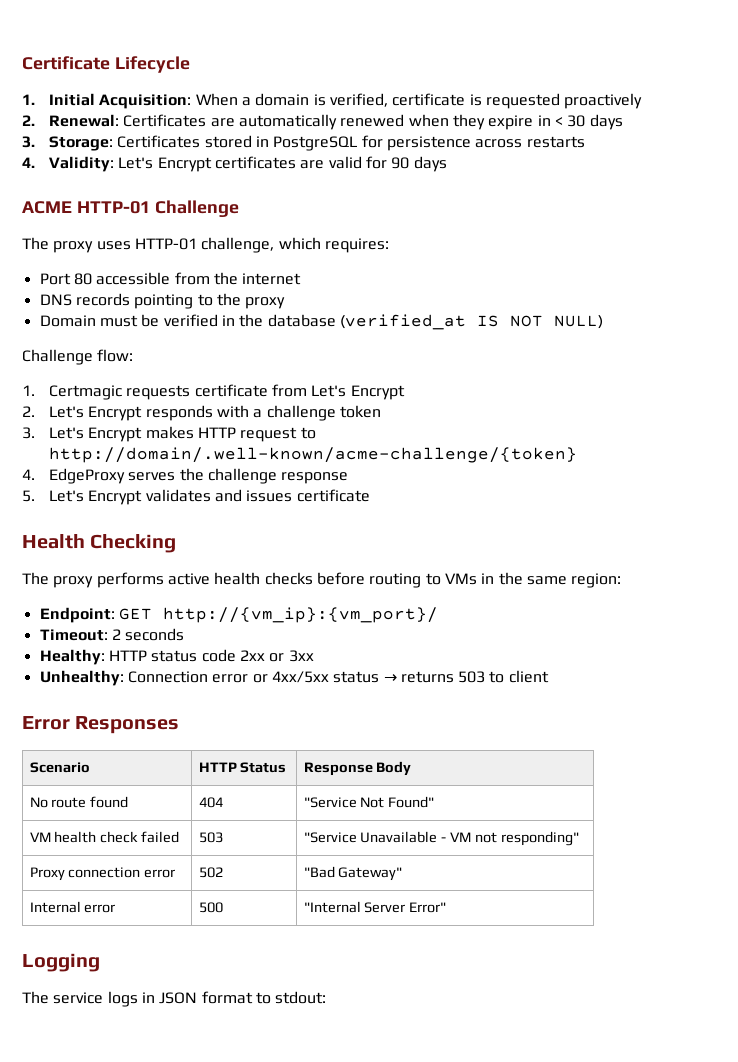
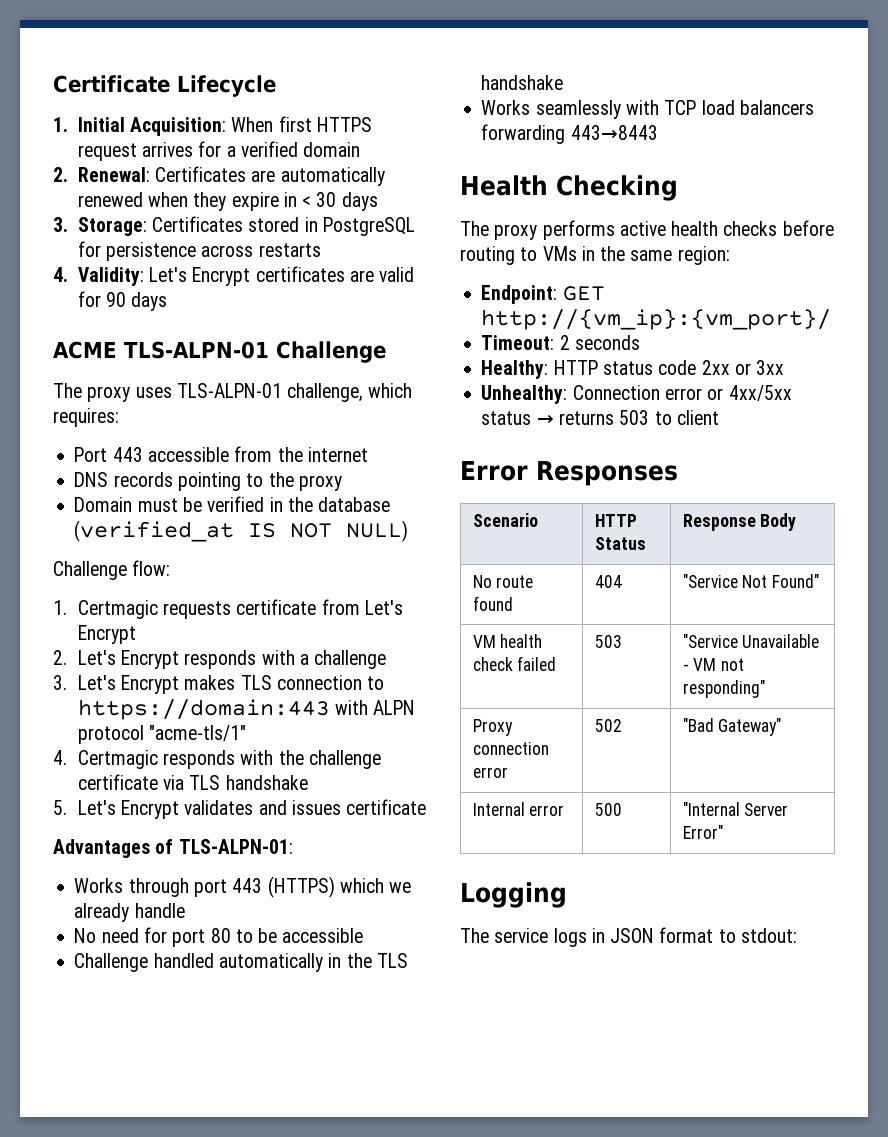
[241,93,643,109] a domain is verified, certificate is requested proactively -> [278,116,372,132] [77,141,361,161] first HTTPS request arrives for a verified domain
[76,201,150,214] HTTP-01 -> [124,341,269,359] TLS-ALPN-01
[134,238,197,250] HTTP-01 -> [176,383,282,398] TLS-ALPN-01
[73,273,92,285] 80 -> [112,447,143,462] 443
[339,405,381,418] token -> (387, 659) none
[197,427,316,442] [49,447,578,463] [22,468,349,484] HTTP request to http://domain/.well-known/acme-challenge/{token} // 4. EdgeProxy serves the challenge response -> [240,675,385,690] [77,699,416,720] [77,725,247,744] [53,750,381,769] [77,774,308,790] TLS connection to https://domain:443 with ALPN protocol "acme-tls/1" // 4. Certmagic responds with the challenge certificate via TLS handshake
(370, 495) none -> [53,839,293,858] [74,876,412,898] [74,903,185,922] [74,927,364,947] [74,953,408,972] [481,75,564,90] [481,100,814,119] [481,124,658,144] // Advantages of TLS-ALPN-01: // Works through port 443 (HTTPS) which we already handle // No need for port 80 to be accessible // Challenge handled automatically in the TLS handshake // Works seamlessly with TCP load balancers forwarding 443→8443

